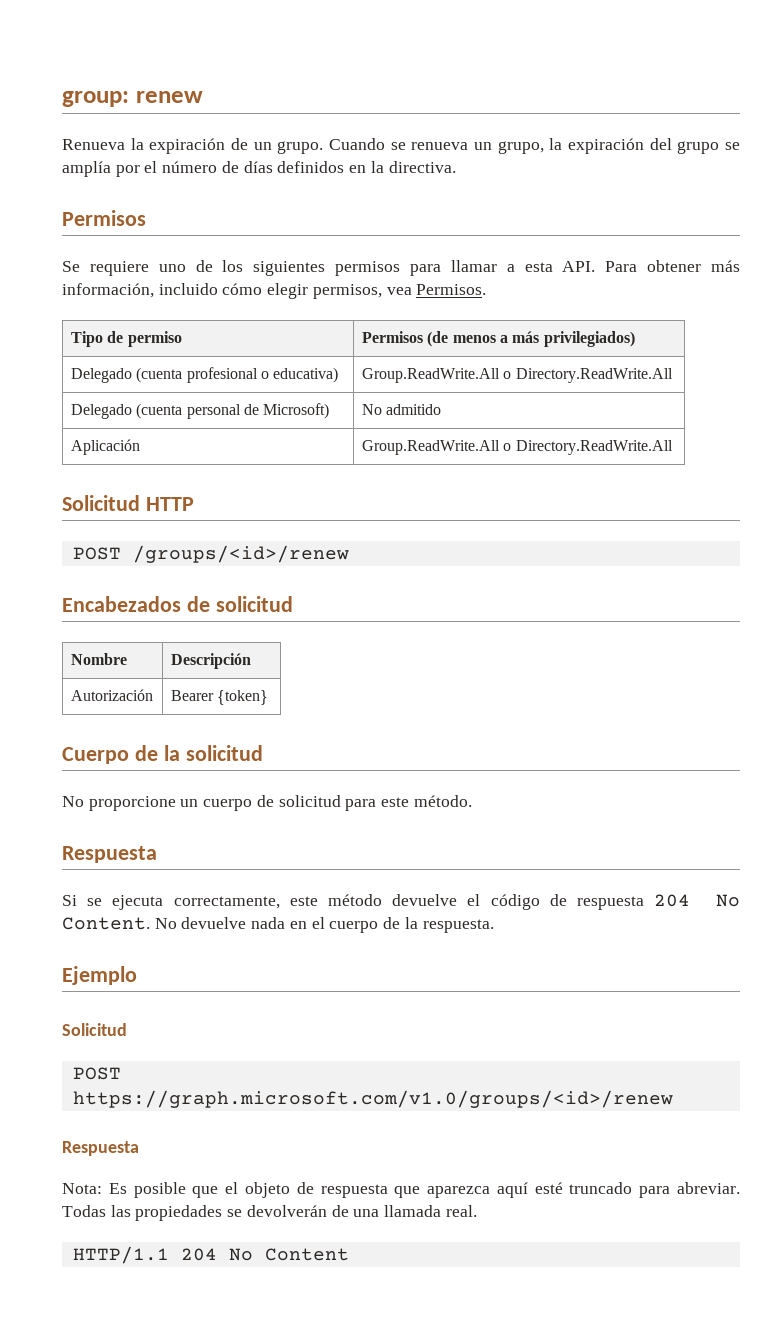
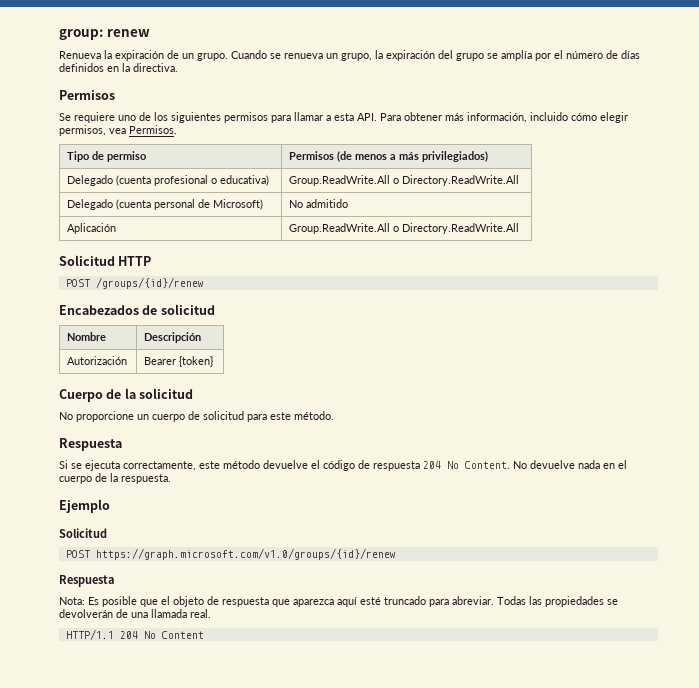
[132,545,349,563] /groups/<id>/renew -> [95,277,204,289] /groups/{id}/renew
[72,1090,673,1108] https://graph.microsoft.com/v1.0/groups/<id>/renew -> [95,548,396,560] https://graph.microsoft.com/v1.0/groups/{id}/renew

